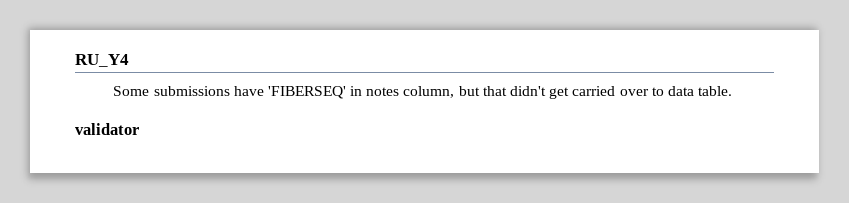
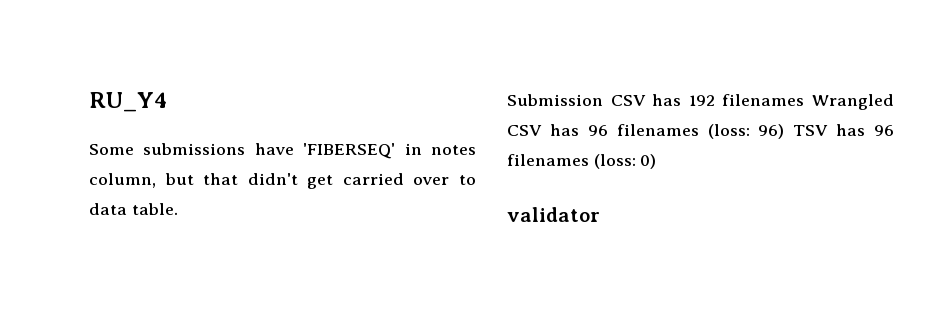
(733, 91) none -> [507,94,894,110] [507,124,894,139] [507,154,657,169] // Submission CSV has 192 filenames Wrangled CSV has 96 filenames (loss: 96) TSV has 96 filenames (loss: 0)

